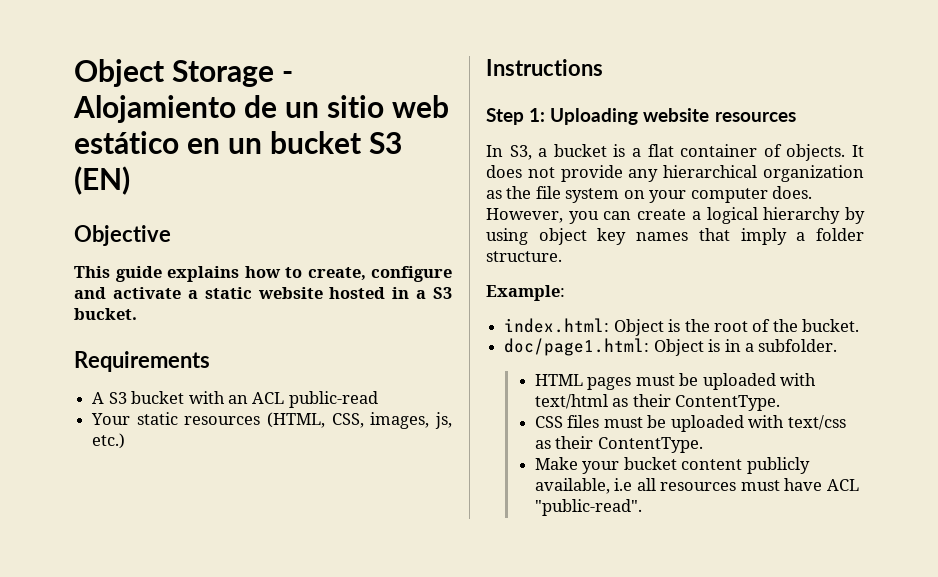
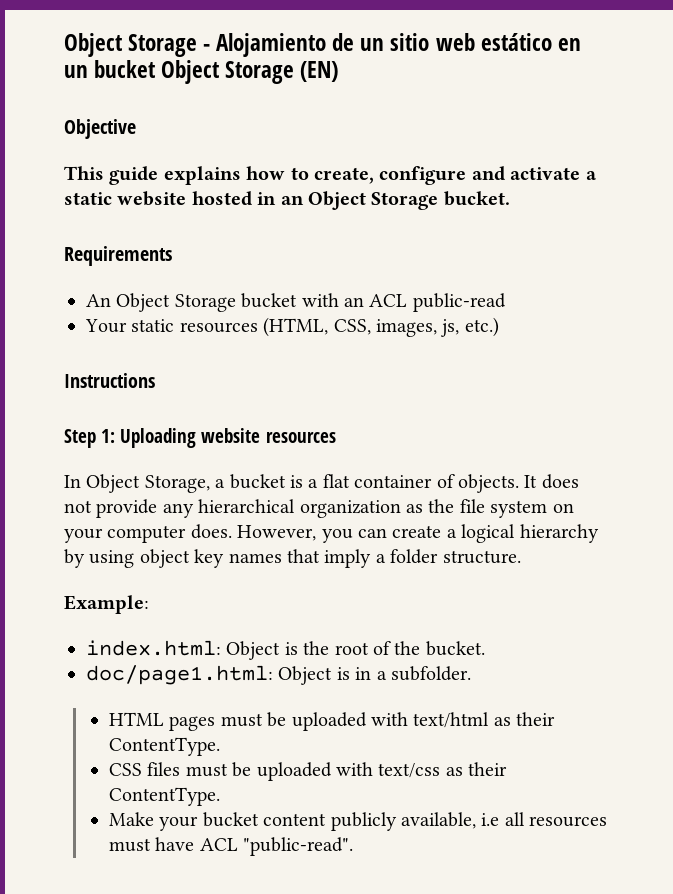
[369,132,403,154] S3 -> [161,60,295,84] Object Storage
[416,287,452,299] a S3 -> [280,191,439,210] an Object Storage
[92,392,127,404] A S3 -> [86,293,236,312] An Object Storage
[509,145,532,160] S3, -> [86,474,210,493] Object Storage,

